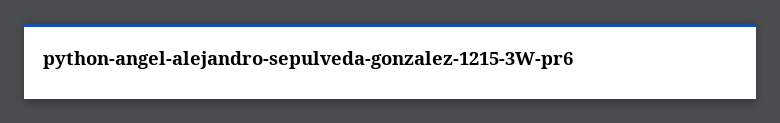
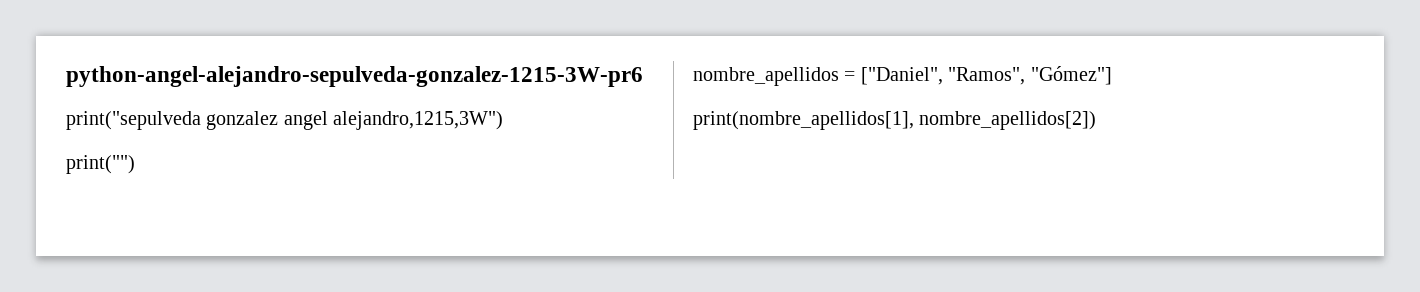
(573, 60) none -> [66,111,504,130] [66,155,135,174] [693,66,1112,86] [693,111,1097,130] // print("sepulveda gonzalez angel alejandro,1215,3W") // print("") // nombre_apellidos = ["Daniel", "Ramos", "Gómez"] // print(nombre_apellidos[1], nombre_apellidos[2])

